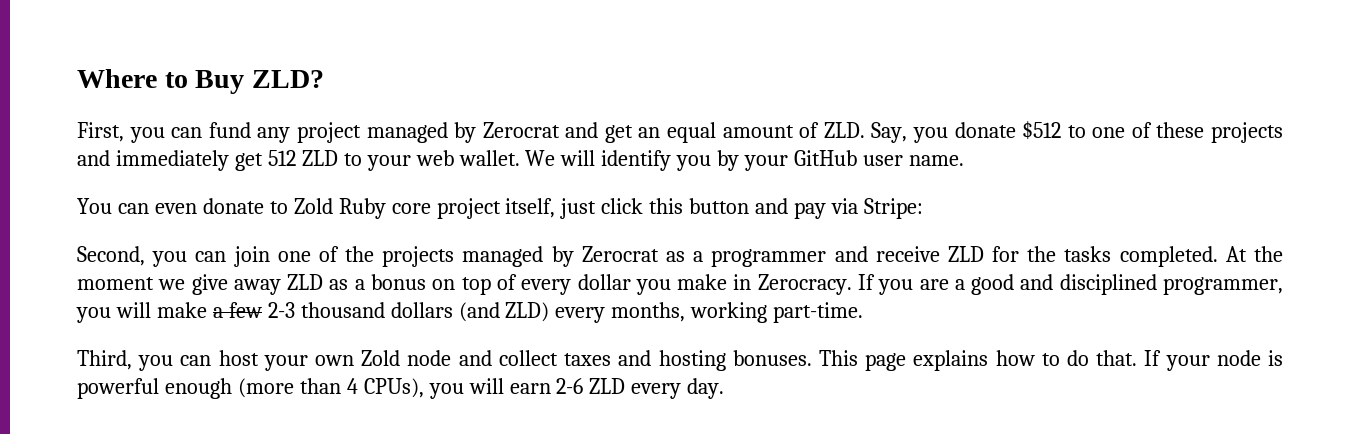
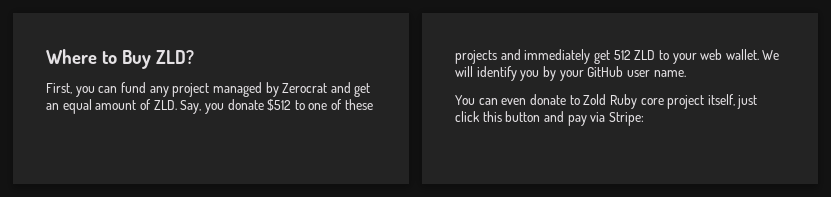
[77,246,1283,267] [77,274,1283,295] [76,302,864,323] [77,350,1283,371] [77,378,725,399] // Second, you can join one of the projects managed by Zerocrat as a programmer and receive ZLD for the tasks completed. At the moment we give away ZLD as a bonus on top of every dollar you make in Zerocracy. If you are a good and disciplined programmer, you will make a few 2-3 thousand dollars (and ZLD) every months, working part-time. // Third, you can host your own Zold node and collect taxes and hosting bonuses. This page explains how to do that. If your node is powerful enough (more than 4 CPUs), you will earn 2-6 ZLD every day. -> (644, 119) none

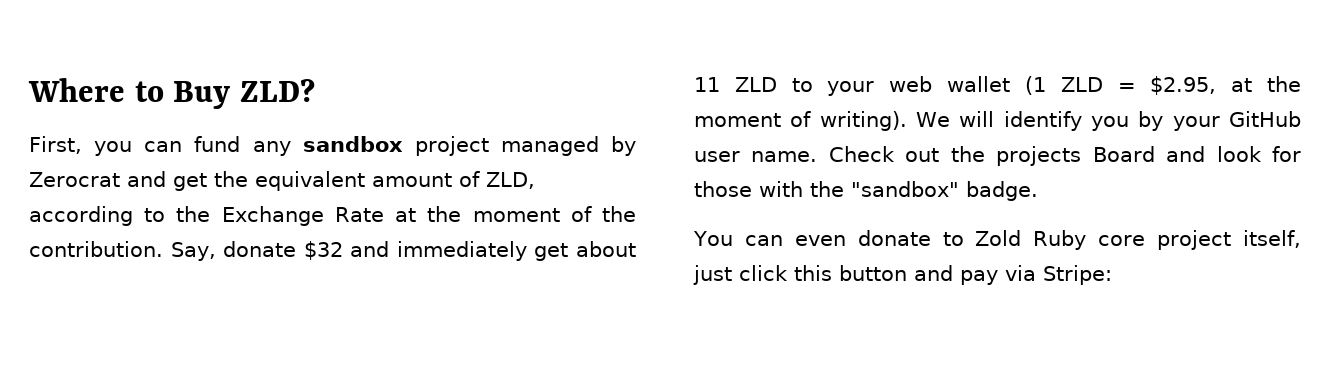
(169, 91) none -> [302,136,403,152] sandbox
[46,99,373,114] [455,50,497,64] an equal amount of ZLD. Say, you donate $512 to one of these projects -> [214,171,535,191] [29,206,636,226] [29,241,343,261] the equivalent amount of ZLD, according to the Exchange Rate at the moment of the contribution. Say, donate $32
[613,50,631,60] 512 -> [575,241,636,257] [694,77,720,92] about 11
[725,49,759,60] wallet. -> [947,76,1301,95] [694,111,907,131] wallet (1 ZLD = $2.95, at the moment of writing).
(686, 73) none -> [828,146,1301,166] [694,181,1038,201] Check out the projects Board and look for those with the "sandbox" badge.

